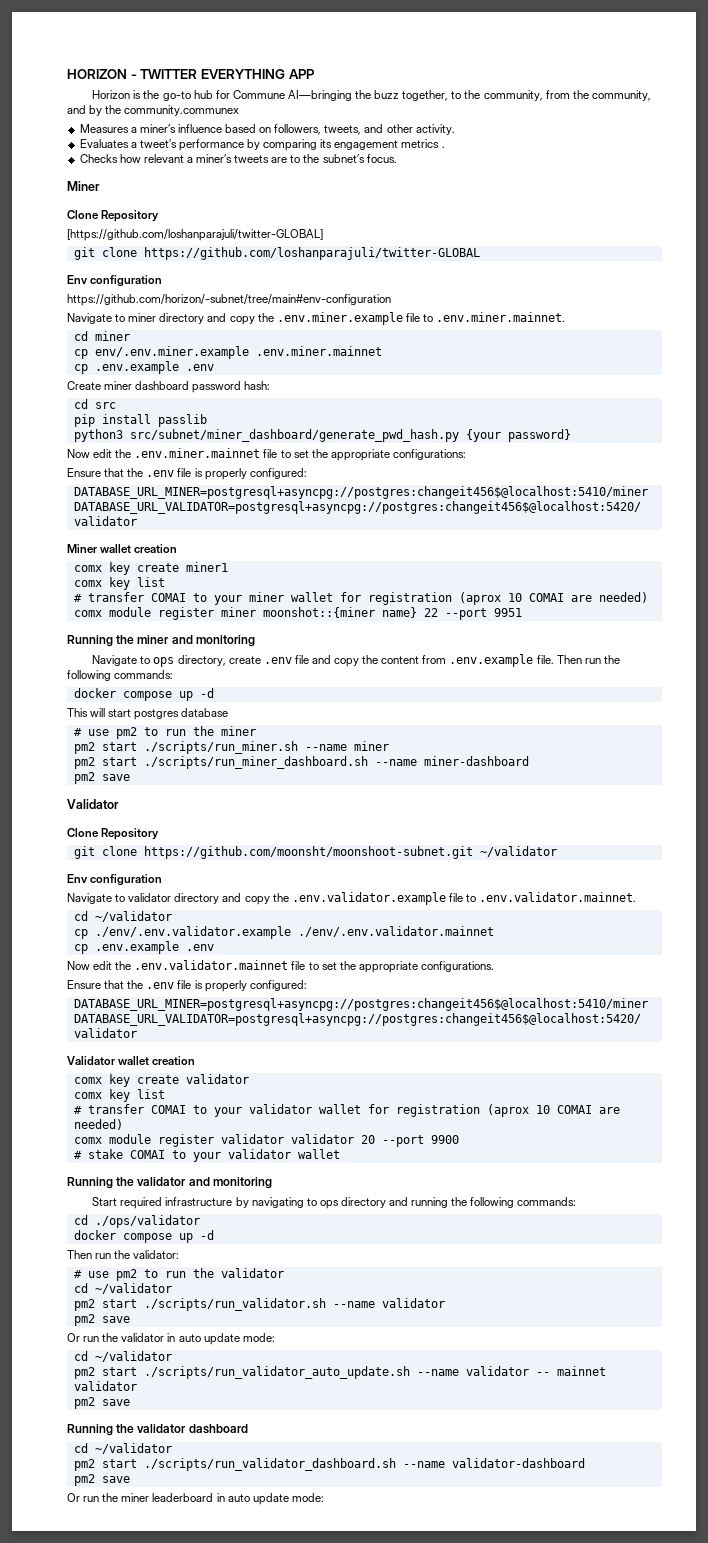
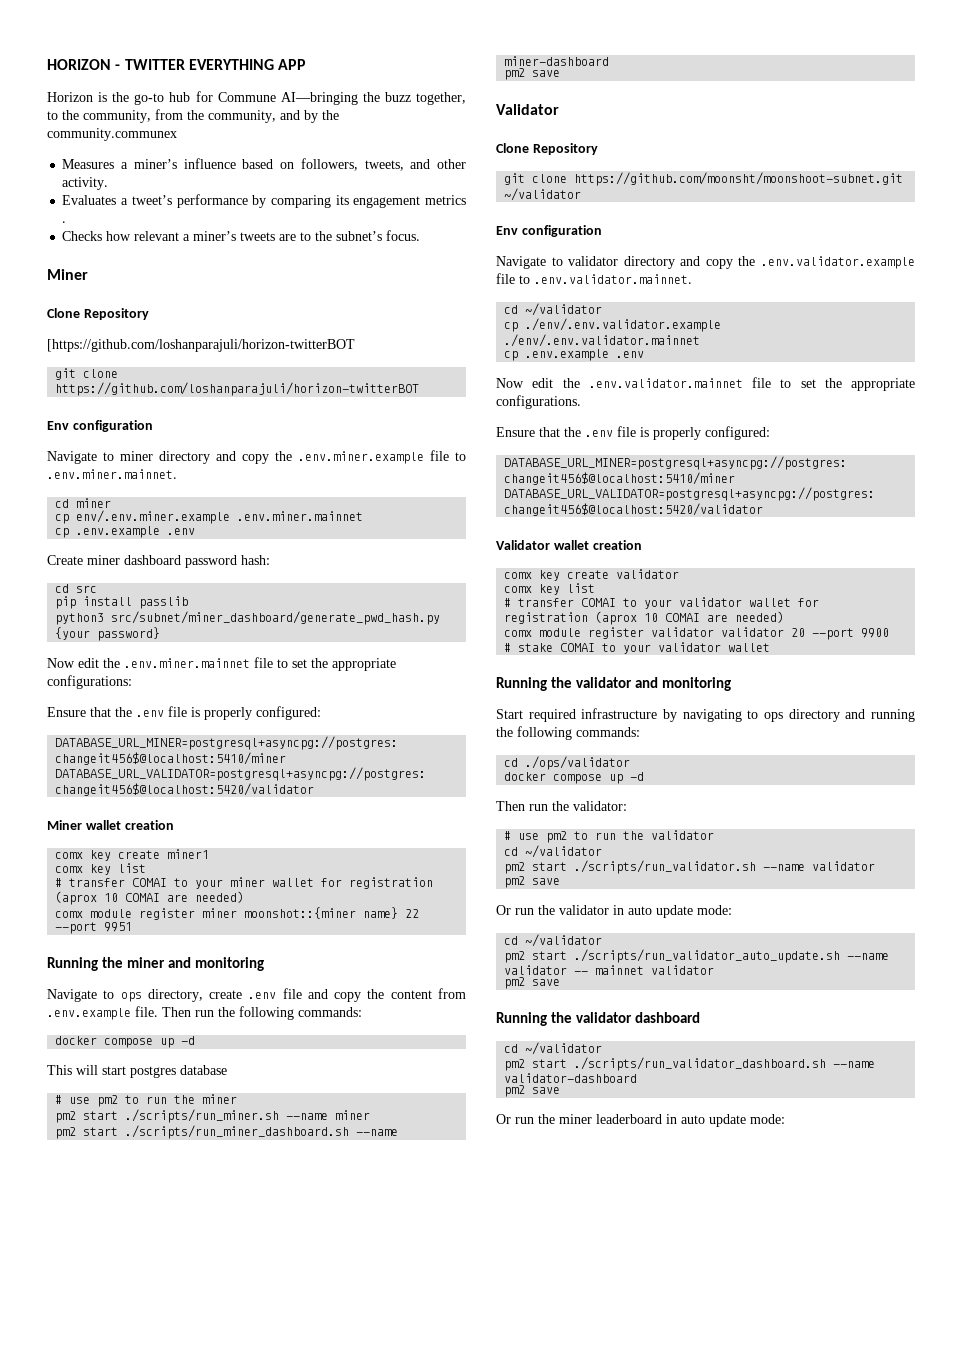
[67,229,323,241] [73,247,480,260] [67,275,163,287] [67,294,391,306] [https://github.com/loshanparajuli/twitter-GLOBAL] // git clone https://github.com/loshanparajuli/twitter-GLOBAL // Env configuration // https://github.com/horizon/-subnet/tree/main#env-configuration -> [47,339,355,352] [55,368,119,380] [55,382,420,396] [47,420,153,432] [https://github.com/loshanparajuli/horizon-twitterBOT // git clone https://github.com/loshanparajuli/horizon-twitterBOT // Env configuration

